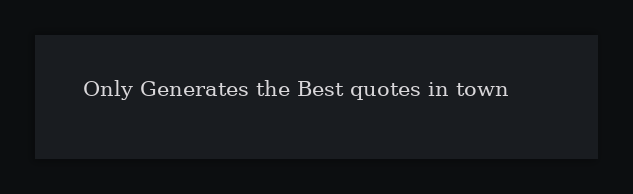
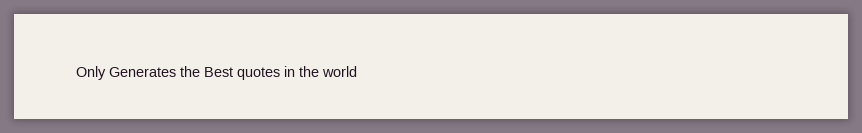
[456,83,509,96] town -> [299,66,357,77] the world

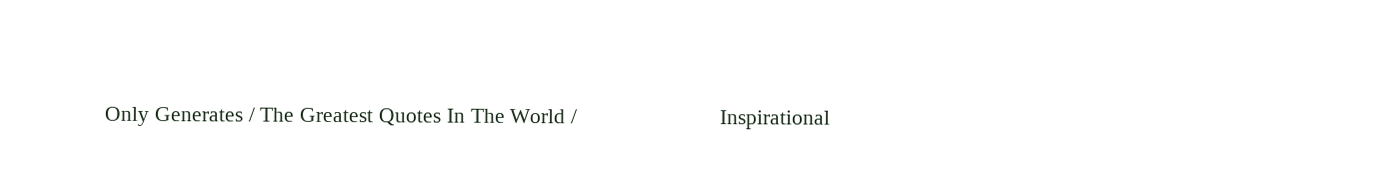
[180,66,357,80] the Best quotes in the world -> [247,107,830,130] / The Greatest Quotes In The World / Inspirational

